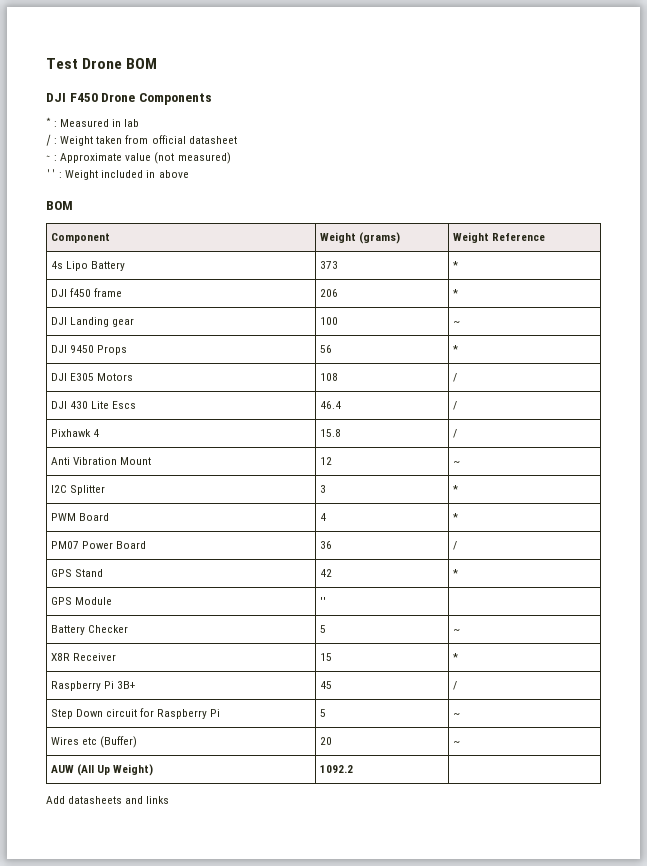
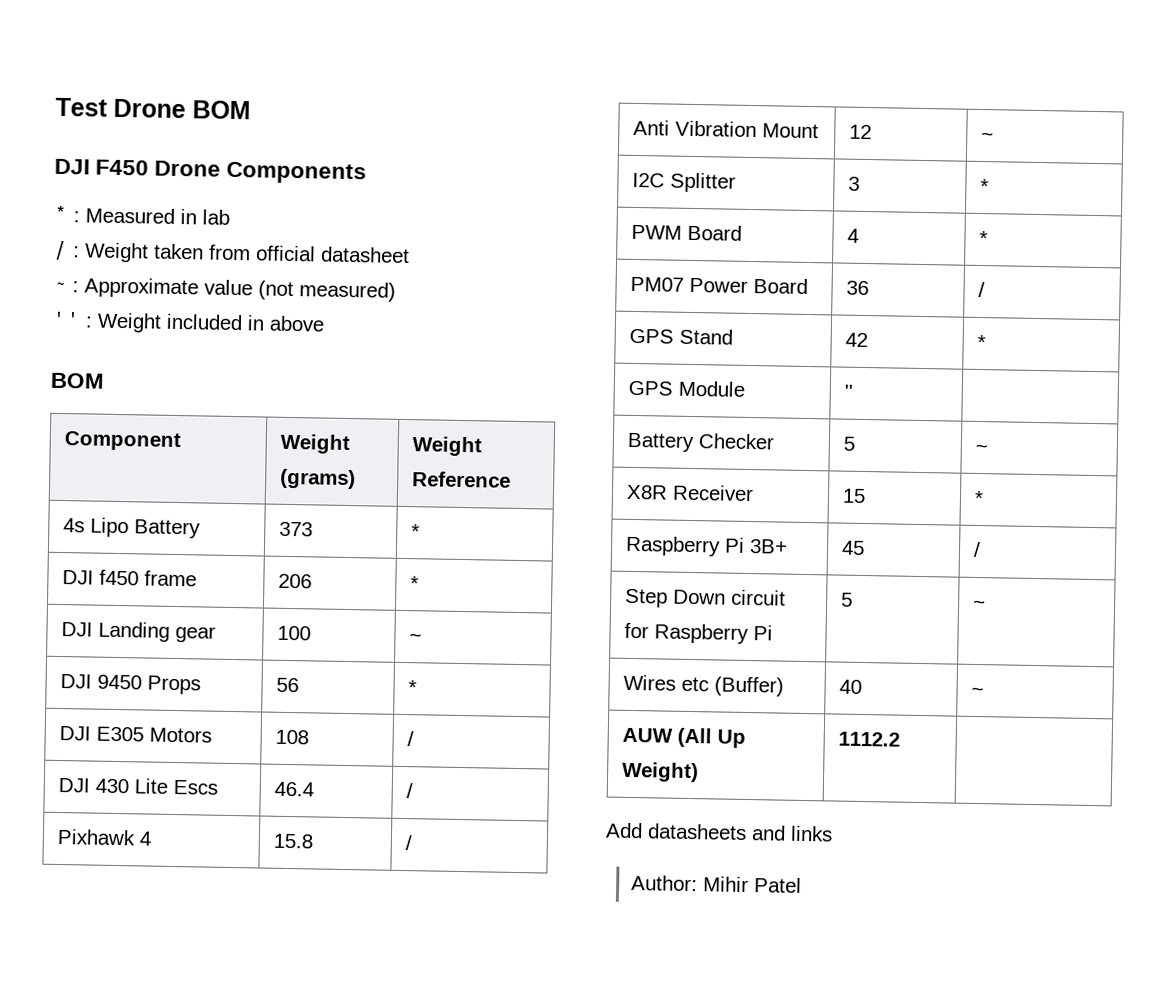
[319,737,332,745] 20 -> [839,679,863,695] 40
[319,765,353,773] 1092.2 -> [838,731,901,747] 1112.2
(170, 800) none -> [630,874,802,893] // Author: Mihir Patel

